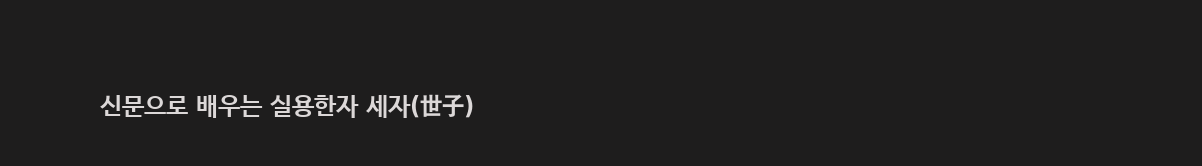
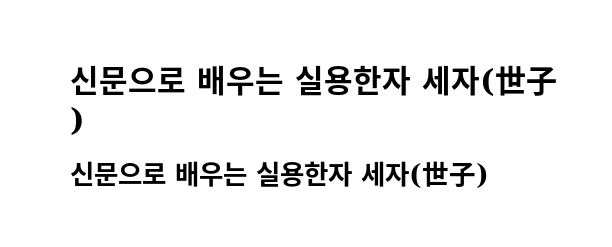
[100,94,474,118] 신문으로 배우는 실용한자 세자(世子) -> [70,65,557,96] [70,107,85,135] [70,161,489,188] 신문으로 배우는 실용한자 세자(世子) // 신문으로 배우는 실용한자 세자(世子)

